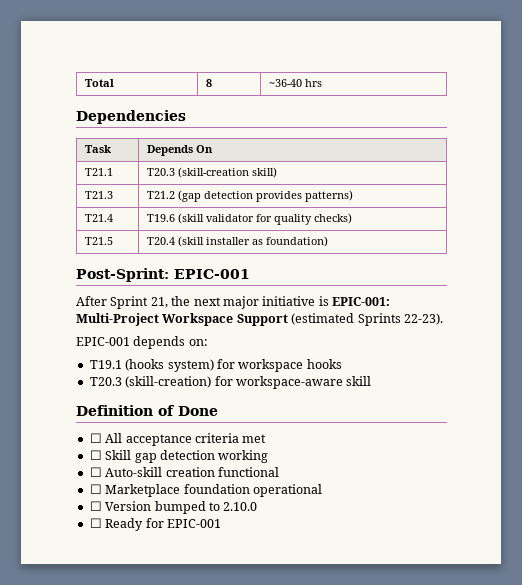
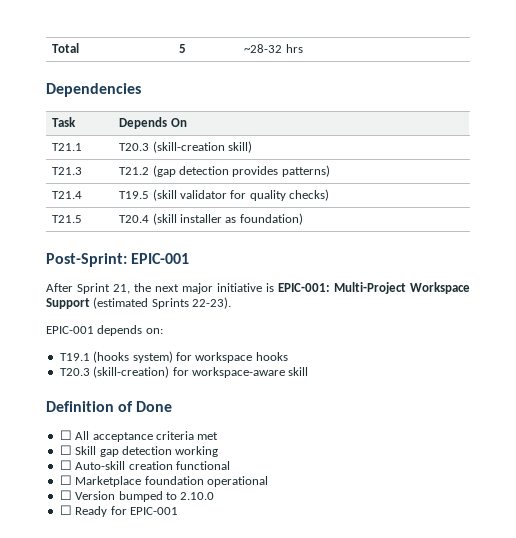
[205,79,212,87] [268,79,302,87] 8 | ~36-40 -> [179,44,187,53] [244,44,283,53] 5 | ~28-32
[146,214,175,222] T19.6 -> [119,191,150,199] T19.5

